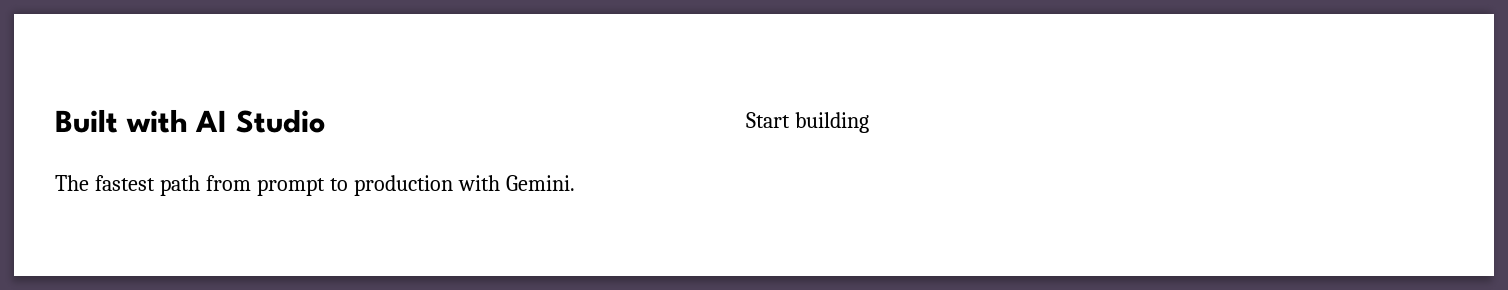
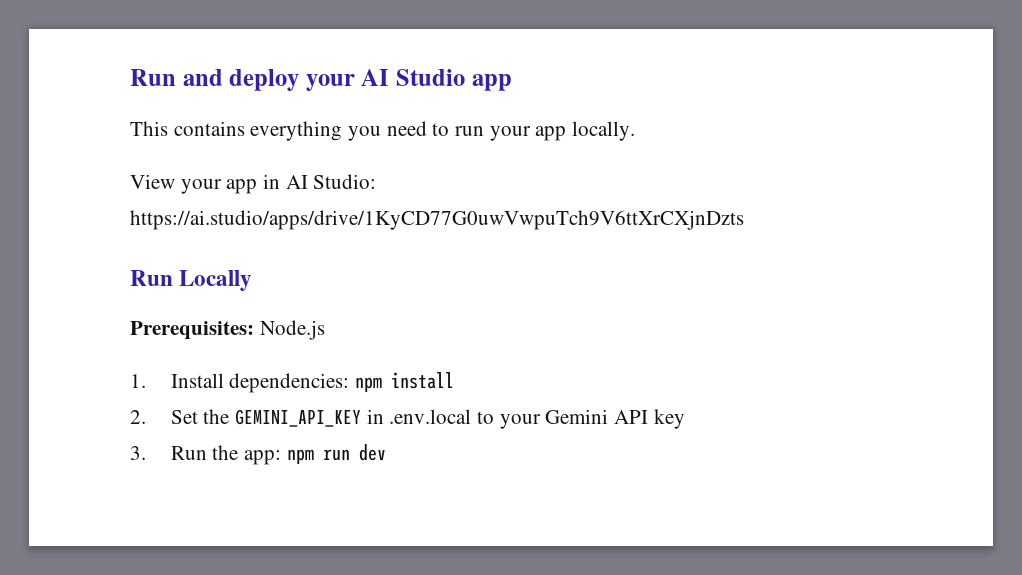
[55,109,326,133] [55,175,575,196] [746,112,869,133] Built with AI Studio // The fastest path from prompt to production with Gemini. // Start building -> [130,69,512,91] [130,121,636,141] [130,174,377,194] [130,210,744,230] [130,270,253,291] [130,320,325,340] [130,372,454,393] [130,409,685,429] [130,444,386,465] Run and deploy your AI Studio app // This contains everything you need to run your app locally. // View your app in AI Studio: https://ai.studio/apps/drive/1KyCD77G0uwVwpuTch9V6ttXrCXjnDzts // Run Locally // Prerequisites: Node.js // 1. Install dependencies: npm install // 2. Set the GEMINI_API_KEY in .env.local to your Gemini API key // 3. Run the app: npm run dev

